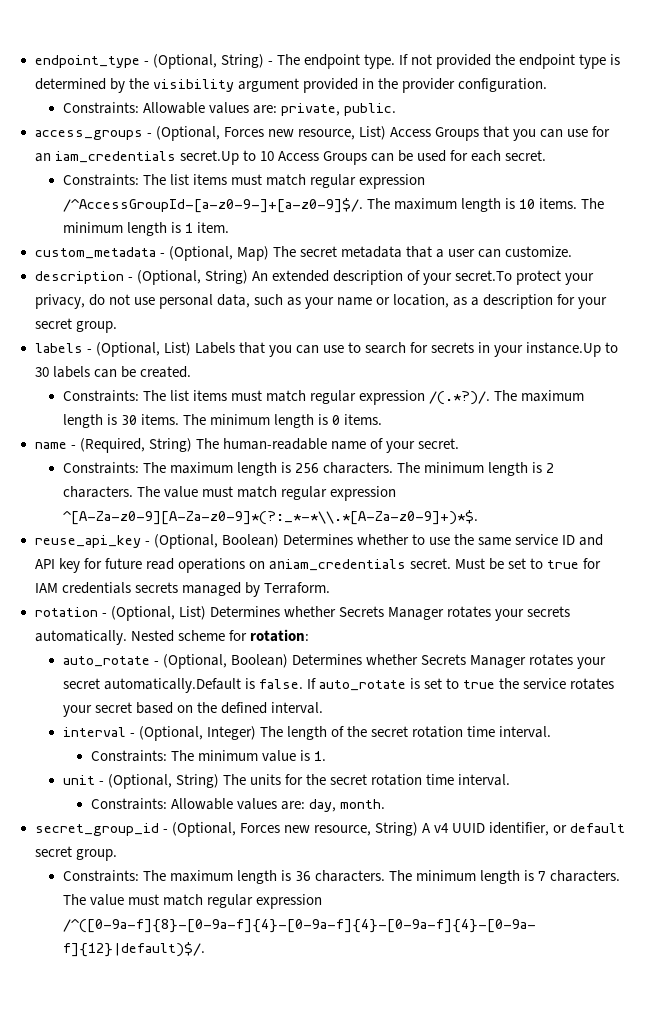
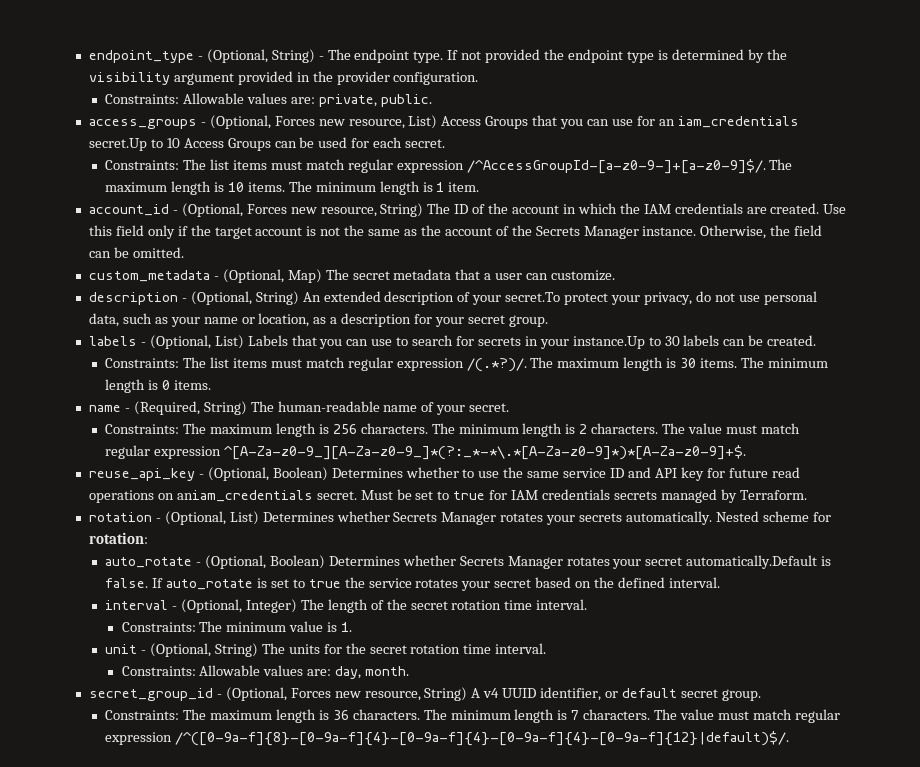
(229, 227) none -> [88,203,847,217] [88,225,823,239] [88,247,184,258] // account_id - (Optional, Forces new resource, String) The ID of the account in which the IAM credentials are created. Use this field only if the target account is not the same as the account of the Secrets Manager instance. Otherwise, the field can be omitted.
[62,510,478,525] ^[A-Za-z0-9][A-Za-z0-9]*(?:_*-*\\.*[A-Za-z0-9]+)*$. -> [224,445,747,460] ^[A-Za-z0-9_][A-Za-z0-9_]*(?:_*-*\.*[A-Za-z0-9]*)*[A-Za-z0-9]+$.

